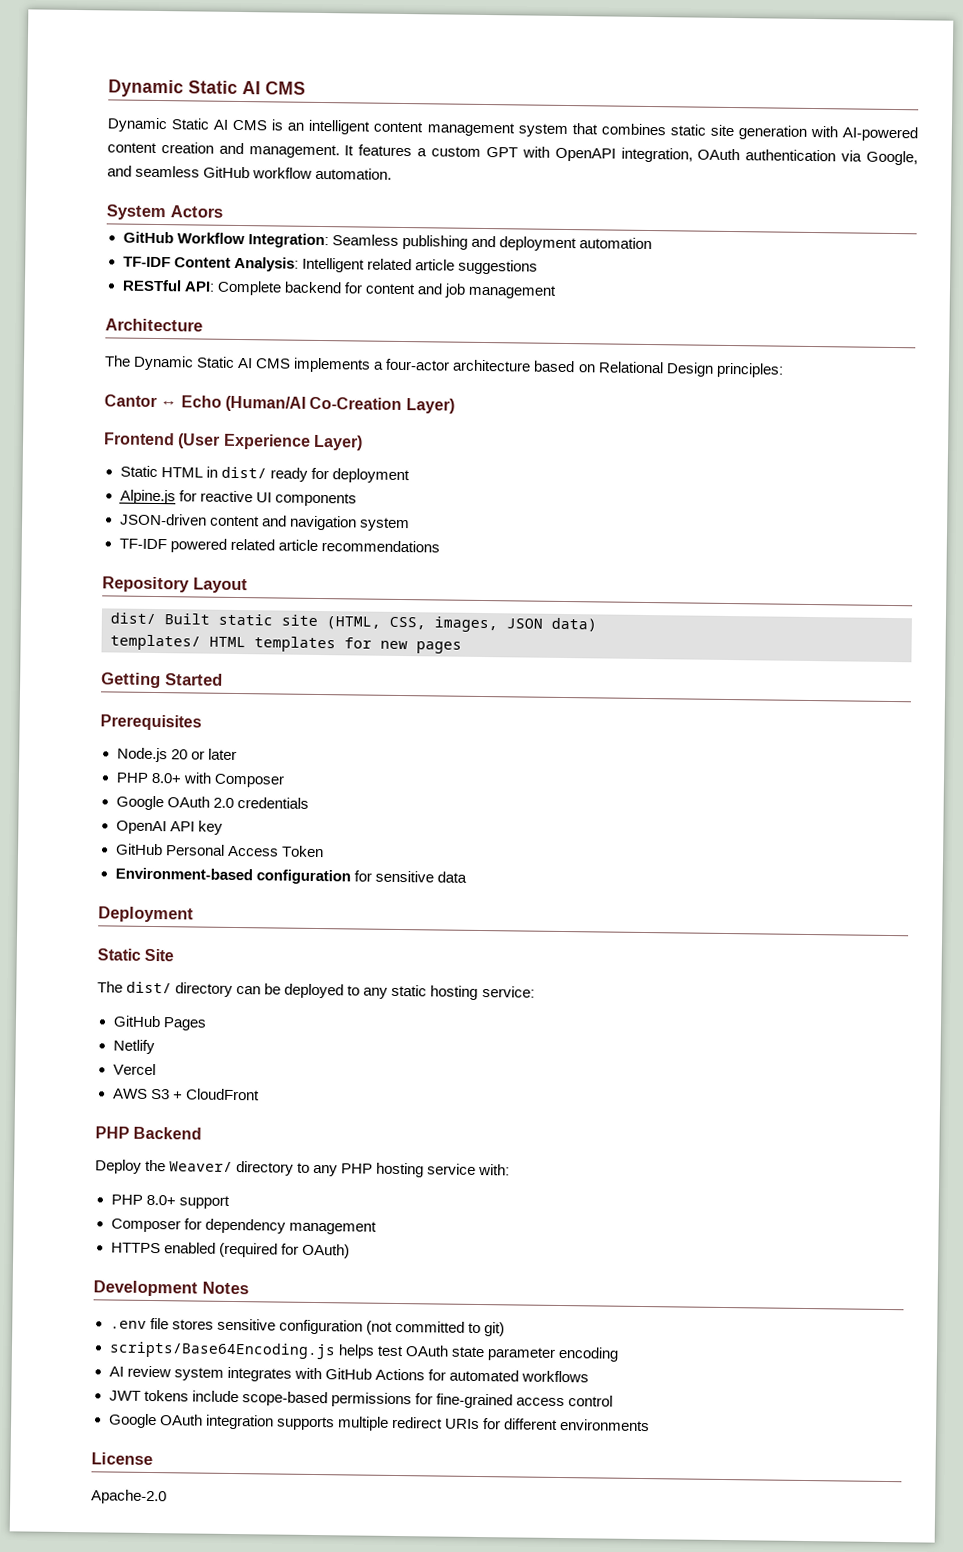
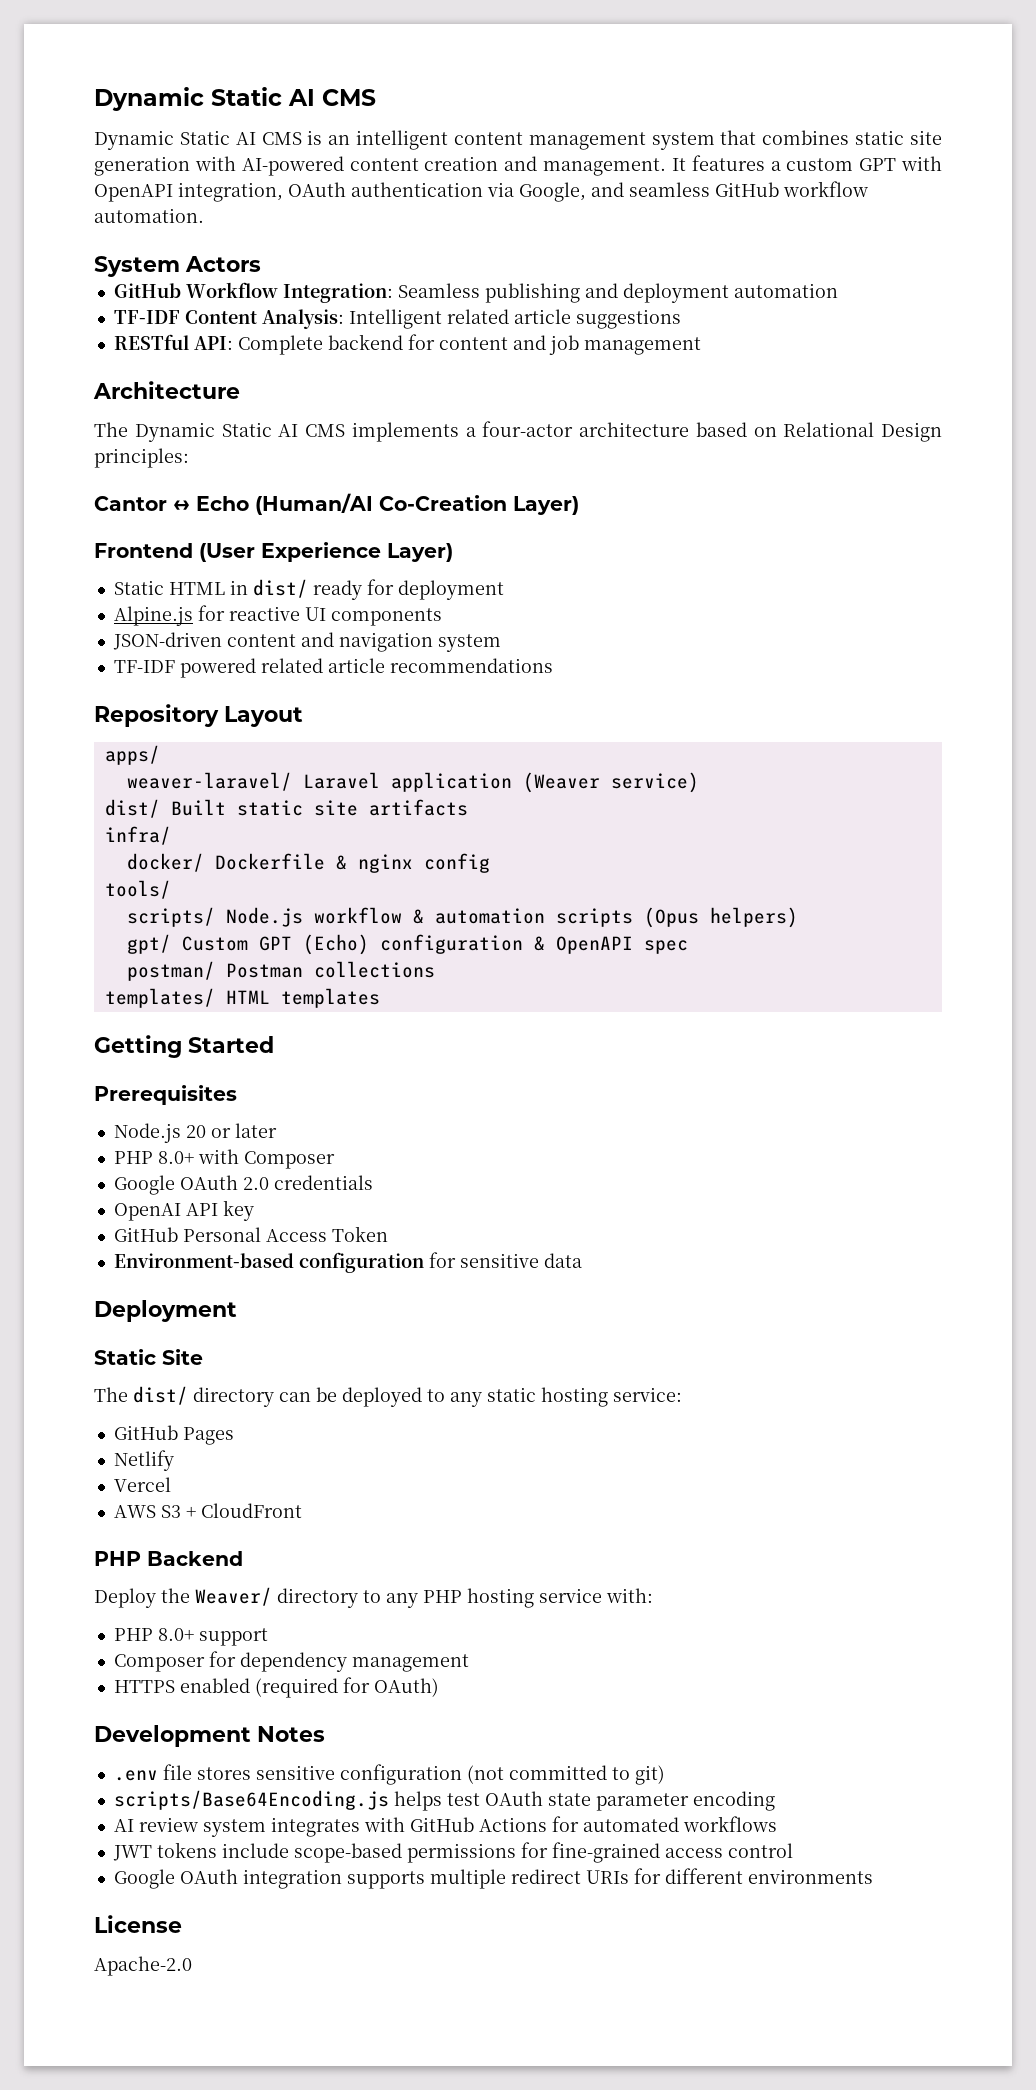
[110,612,597,633] dist/ Built static site (HTML, CSS, images, JSON data) -> [104,745,160,765] [126,772,699,793] [104,799,468,818] [104,826,171,845] [126,853,490,873] [104,880,171,899] [126,907,798,928] [126,934,688,955] [126,961,435,981] apps/ // weaver-laravel/ Laravel application (Weaver service) // dist/ Built static site artifacts // infra/ // docker/ Dockerfile & nginx config // tools/ // scripts/ Node.js workflow & automation scripts (Opus helpers) // gpt/ Custom GPT (Echo) configuration & OpenAPI spec // postman/ Postman collections
[344,637,462,654] for new pages -> (380, 998) none

